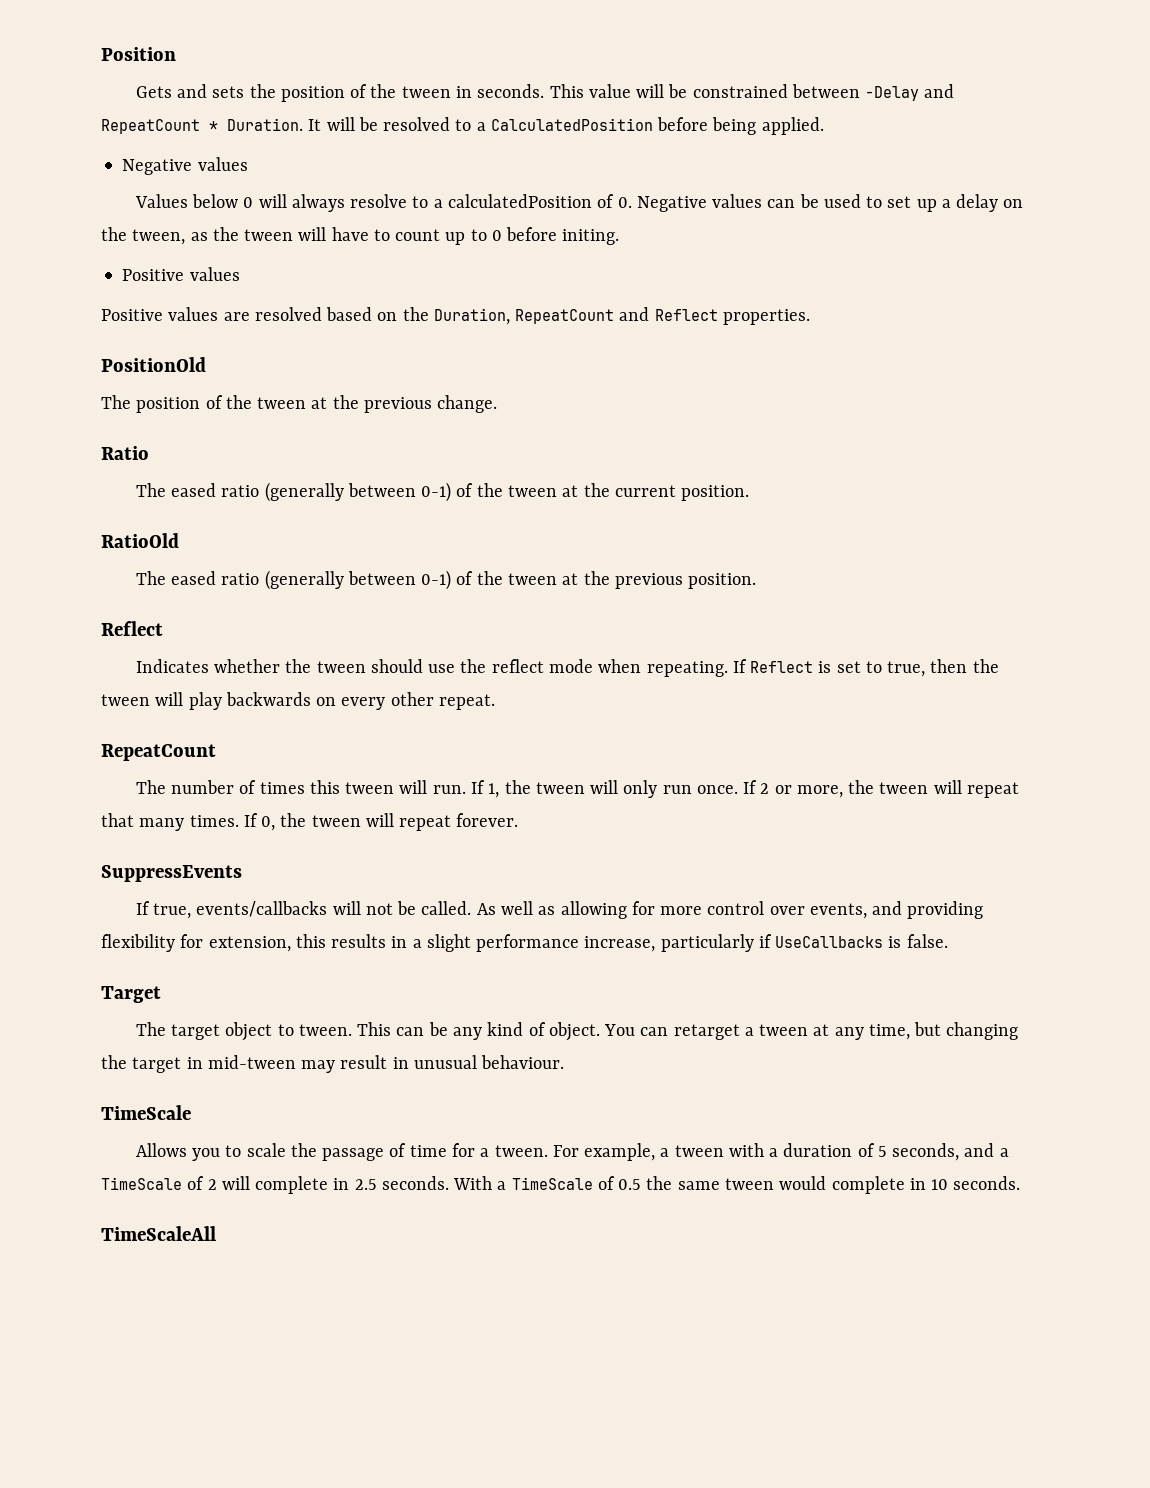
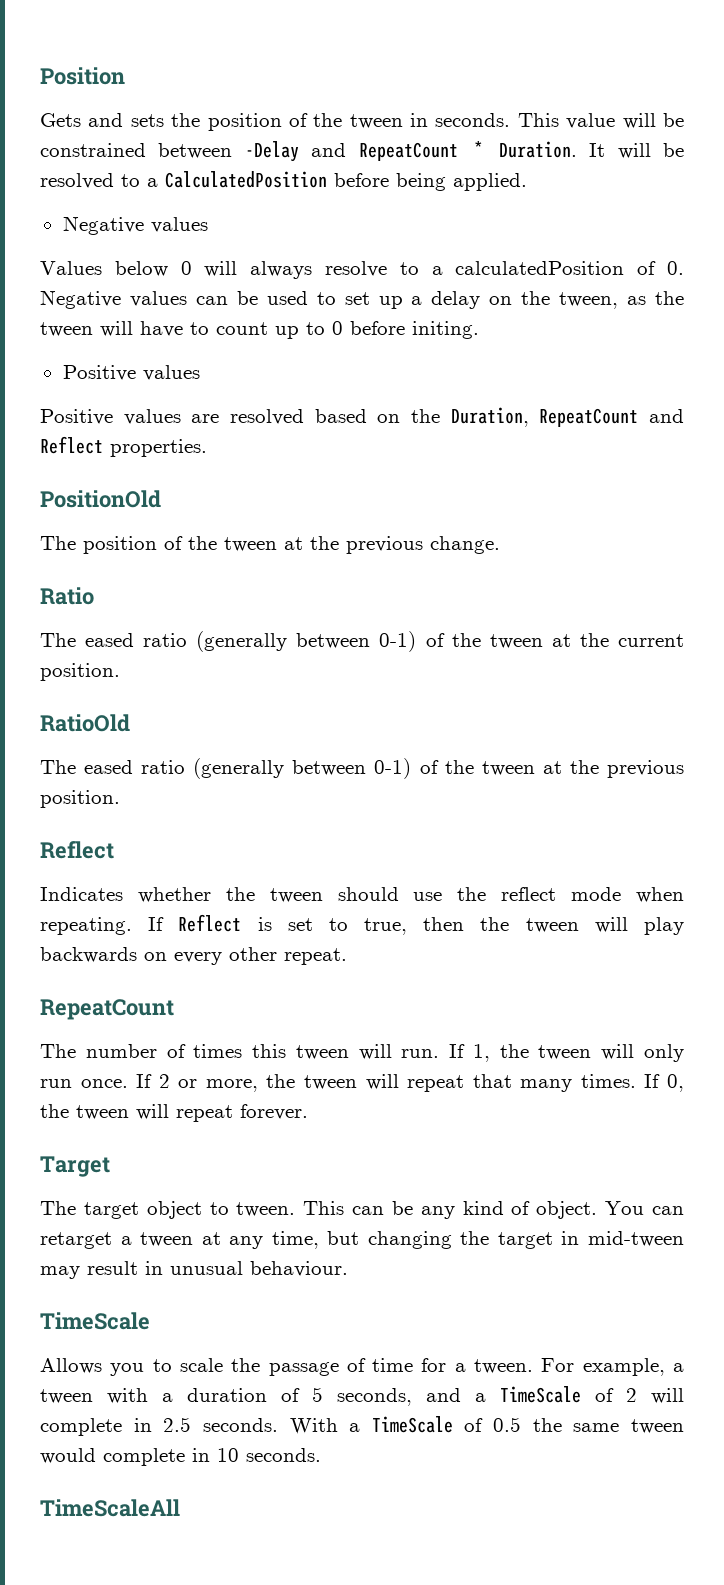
[101,865,242,882] [135,901,984,919] [101,934,948,952] // SuppressEvents // If true, events/callbacks will not be called. As well as allowing for more control over events, and providing flexibility for extension, this results in a slight performance increase, particularly if UseCallbacks is false. -> (308, 1112) none

